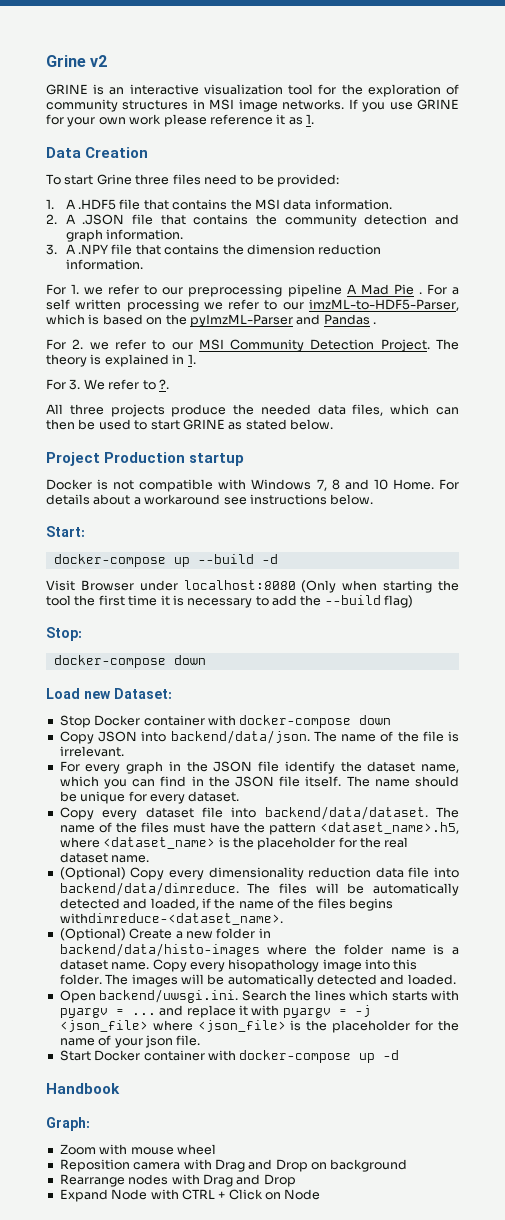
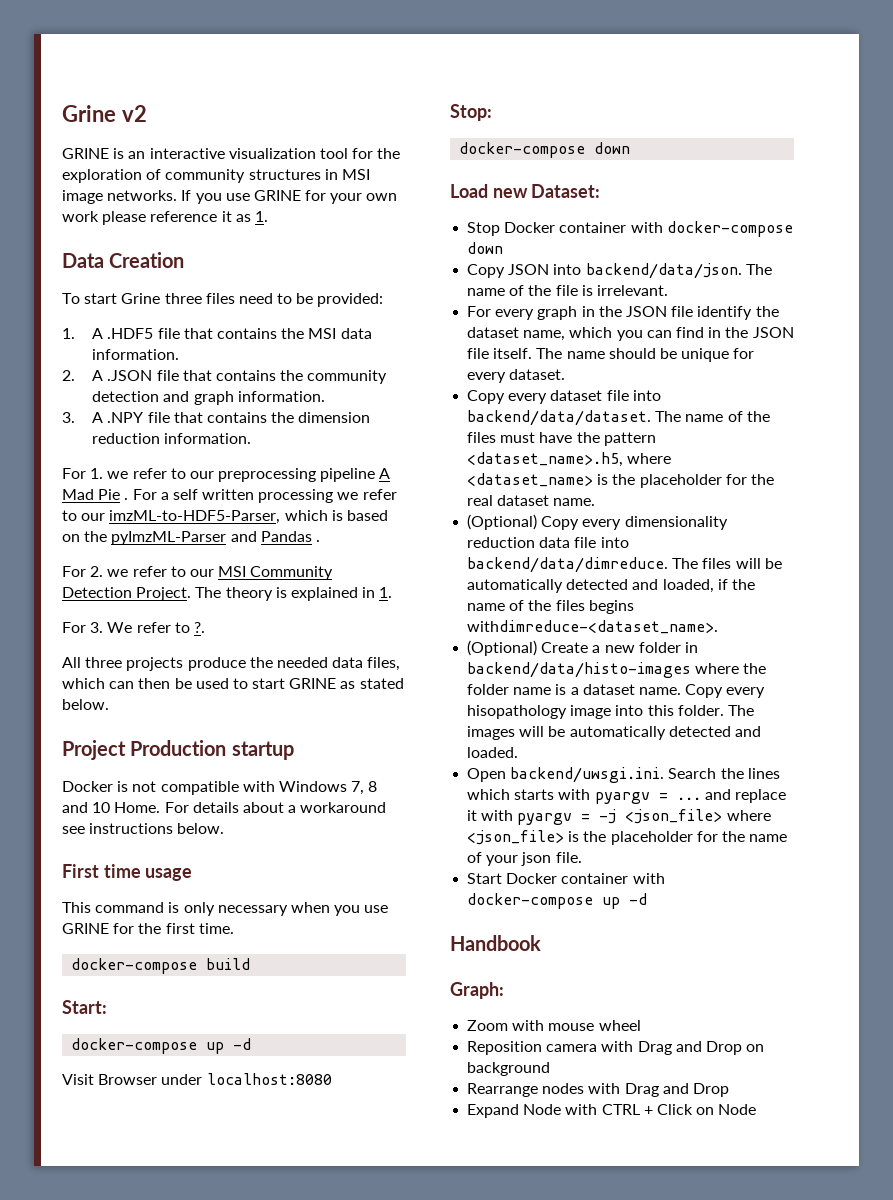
(374, 499) none -> [62,864,193,881] [62,902,389,916] [62,923,234,934] [71,958,251,974] // First time usage // This command is only necessary when you use GRINE for the first time. // docker-compose build
[197,554,254,564] --build -> (225, 1048) none
[301,580,459,593] [46,595,414,608] (Only when starting the tool the first time it is necessary to add the --build flag) -> (332, 1079) none

